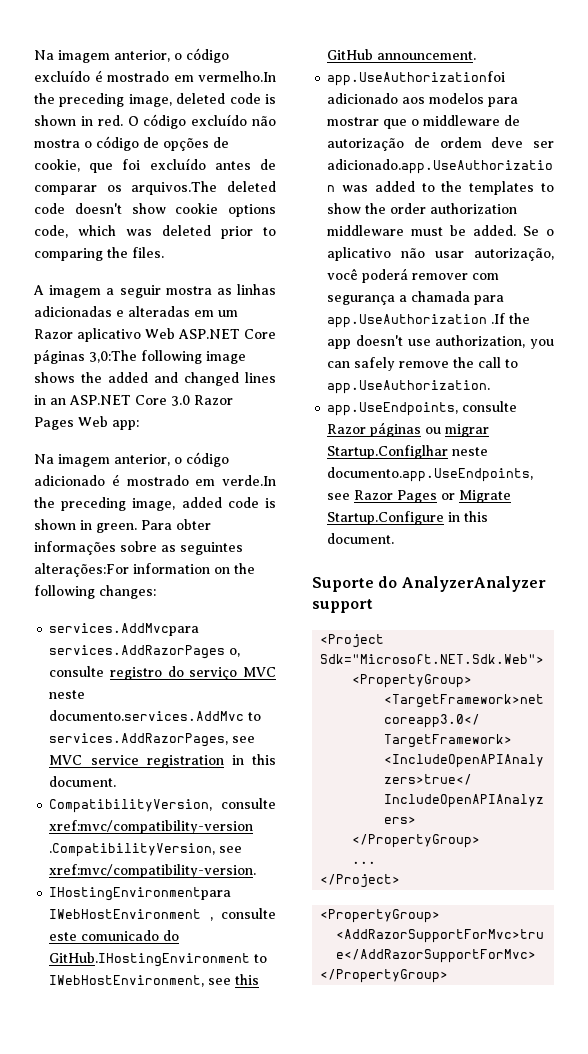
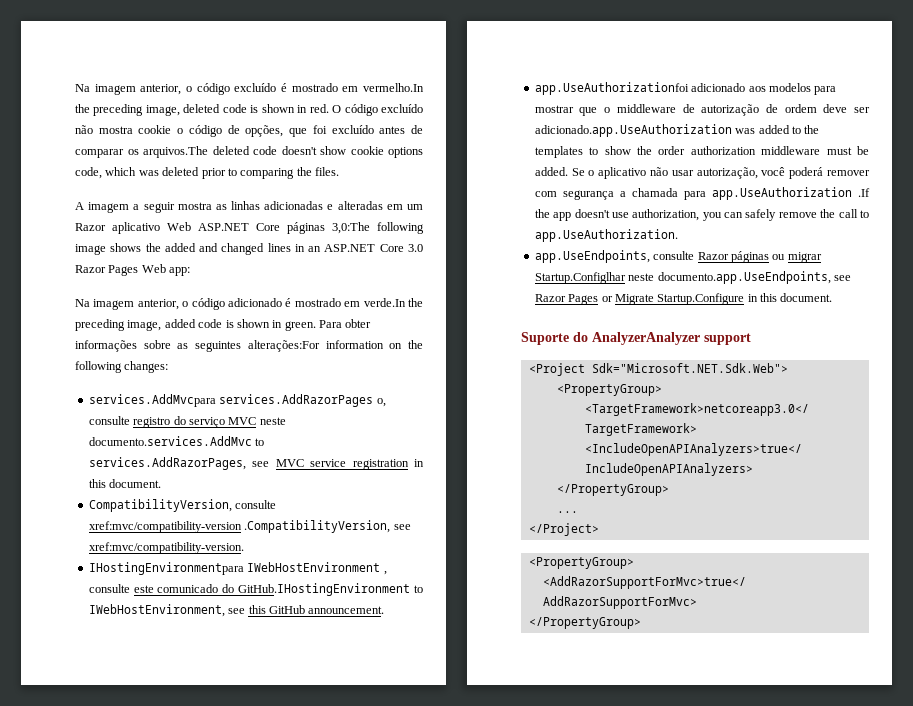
(80, 143) none -> [138,125,172,134] cookie
[163,137,229,151] [34,159,80,172] opções de cookie, -> [245,125,284,137] opções,

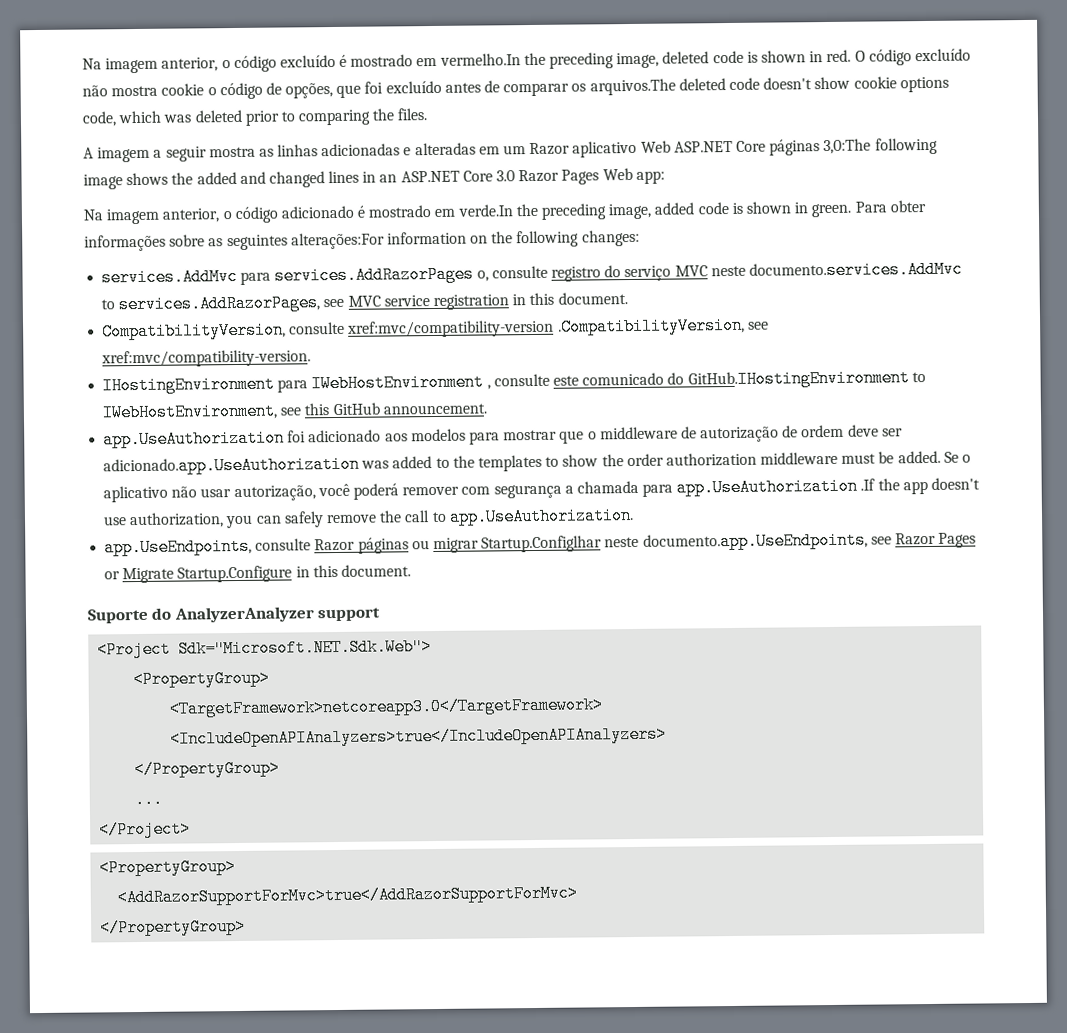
[88,394,216,407] services.AddMvcpara -> [101,267,272,287] services.AddMvc para
[88,562,244,575] IHostingEnvironmentpara -> [102,375,309,395] IHostingEnvironment para
[534,82,689,95] app.UseAuthorizationfoi -> [103,429,307,449] app.UseAuthorization foi

